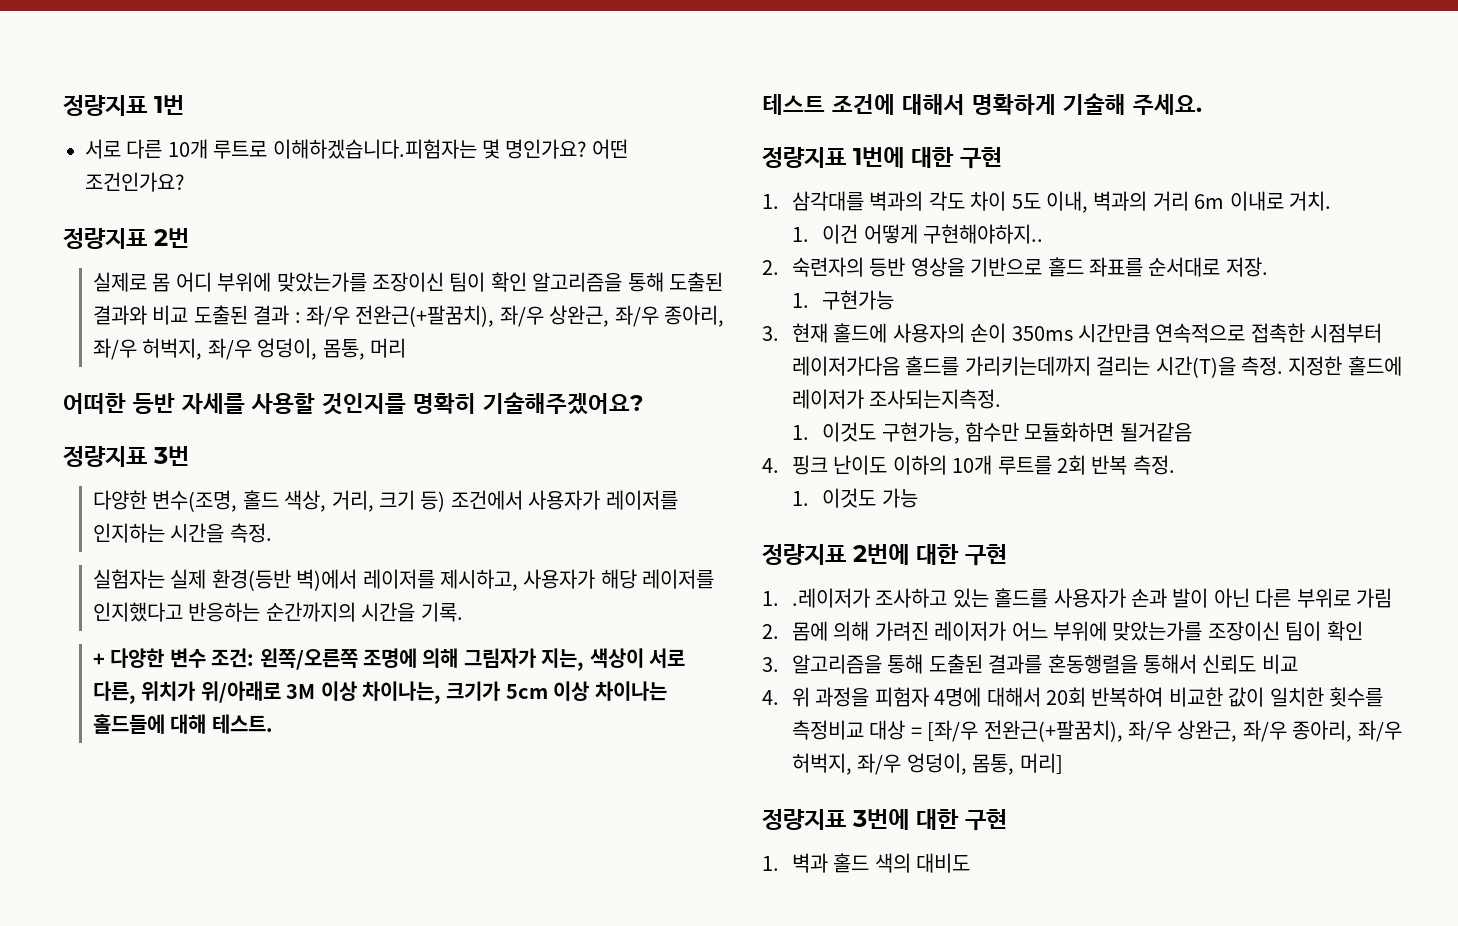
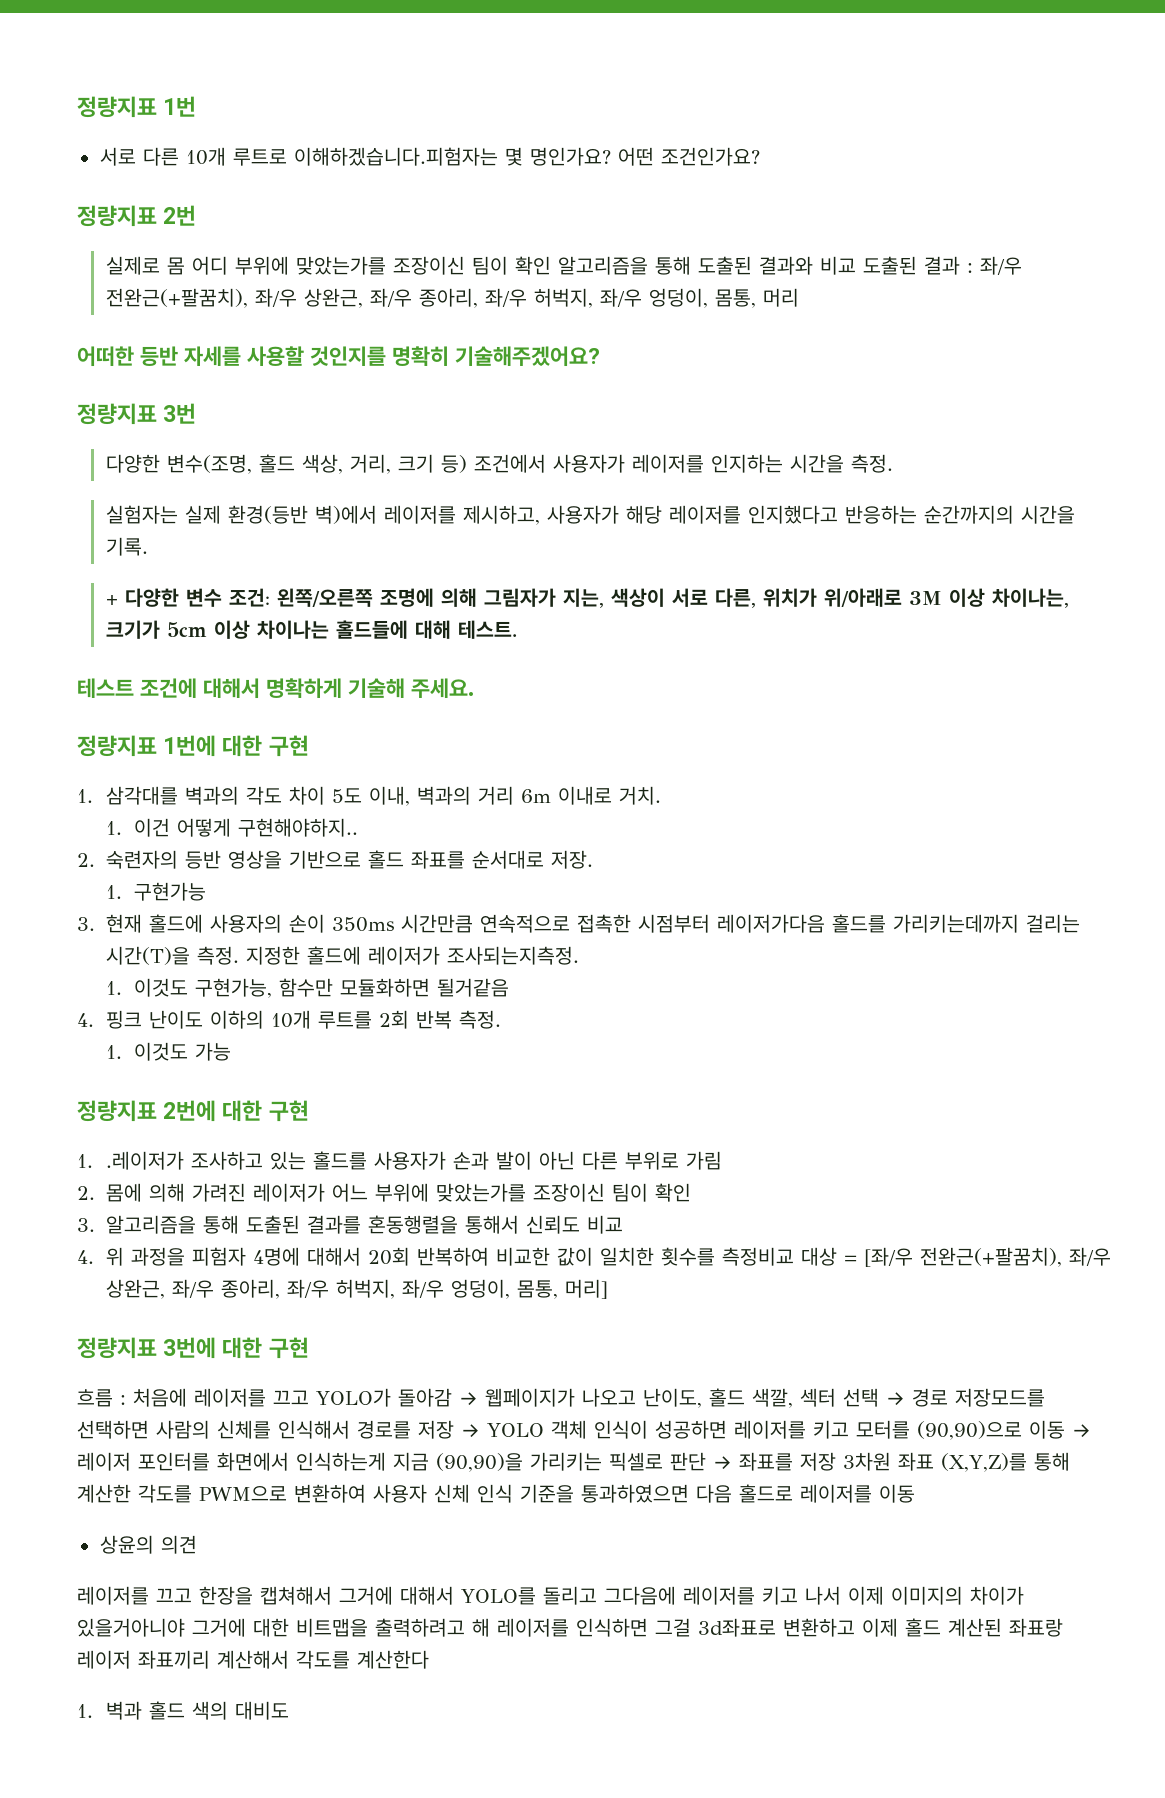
(1007, 820) none -> [77,1388,1045,1408] [77,1420,1091,1440] [77,1452,1070,1472] [77,1484,915,1503] [99,1535,197,1554] [77,1586,1024,1605] [77,1618,1063,1637] [77,1650,429,1669] // 흐름 : 처음에 레이저를 끄고 YOLO가 돌아감 → 웹페이지가 나오고 난이도, 홀드 색깔, 섹터 선택 → 경로 저장모드를 선택하면 사람의 신체를 인식해서 경로를 저장 → YOLO 객체 인식이 성공하면 레이저를 키고 모터를 (90,90)으로 이동 → 레이저 포인터를 화면에서 인식하는게 지금 (90,90)을 가리키는 픽셀로 판단 → 좌표를 저장 3차원 좌표 (X,Y,Z)를 통해 계산한 각도를 PWM으로 변환하여 사용자 신체 인식 기준을 통과하였으면 다음 홀드로 레이저를 이동 // 상윤의 의견 // 레이저를 끄고 한장을 캡쳐해서 그거에 대해서 YOLO를 돌리고 그다음에 레이저를 키고 나서 이제 이미지의 차이가 있을거아니야 그거에 대한 비트맵을 출력하려고 해 레이저를 인식하면 그걸 3d좌표로 변환하고 이제 홀드 계산된 좌표랑 레이저 좌표끼리 계산해서 각도를 계산한다

